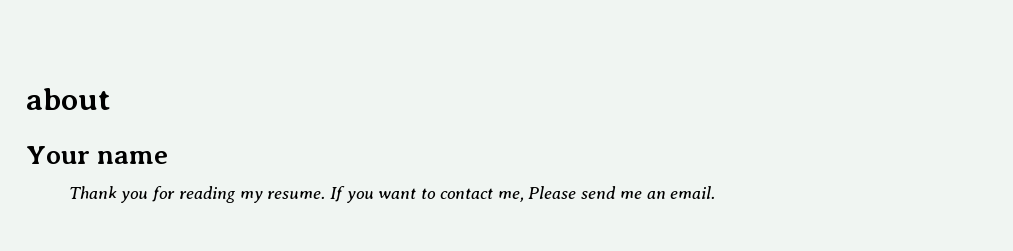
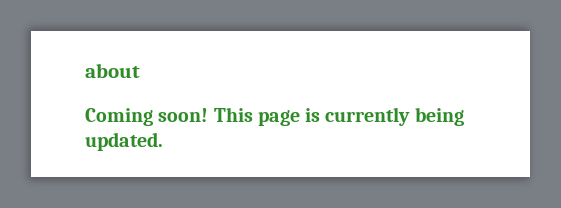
[26,146,169,164] [68,186,716,203] Your name // Thank you for reading my resume. If you want to contact me, Please send me an email. -> [85,107,464,126] [85,132,163,151] Coming soon! This page is currently being updated.

